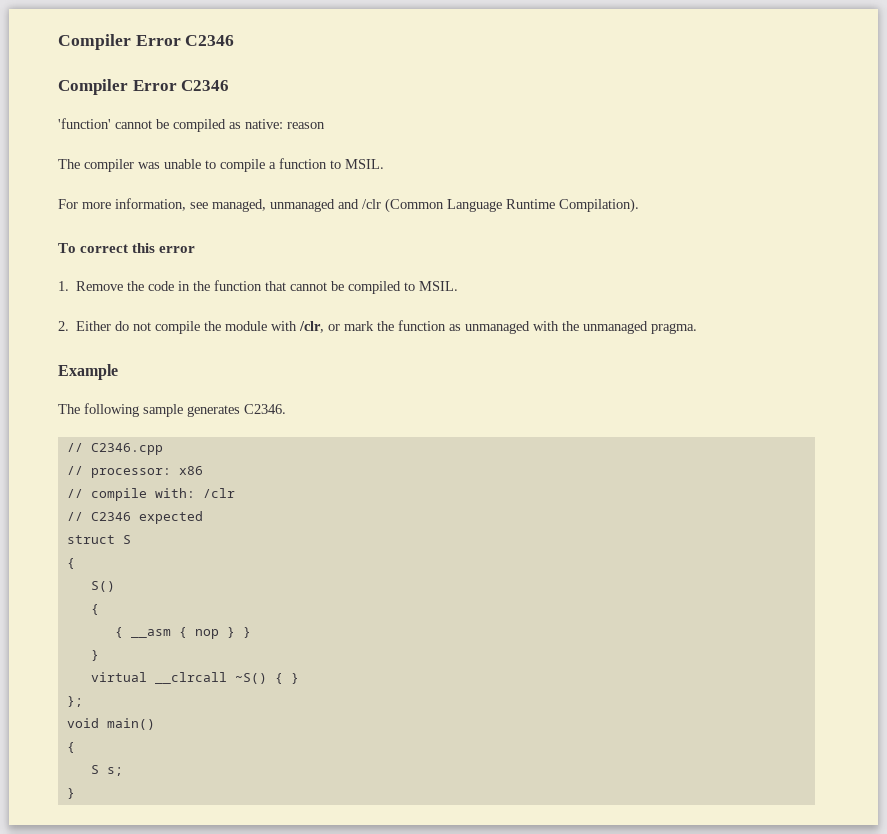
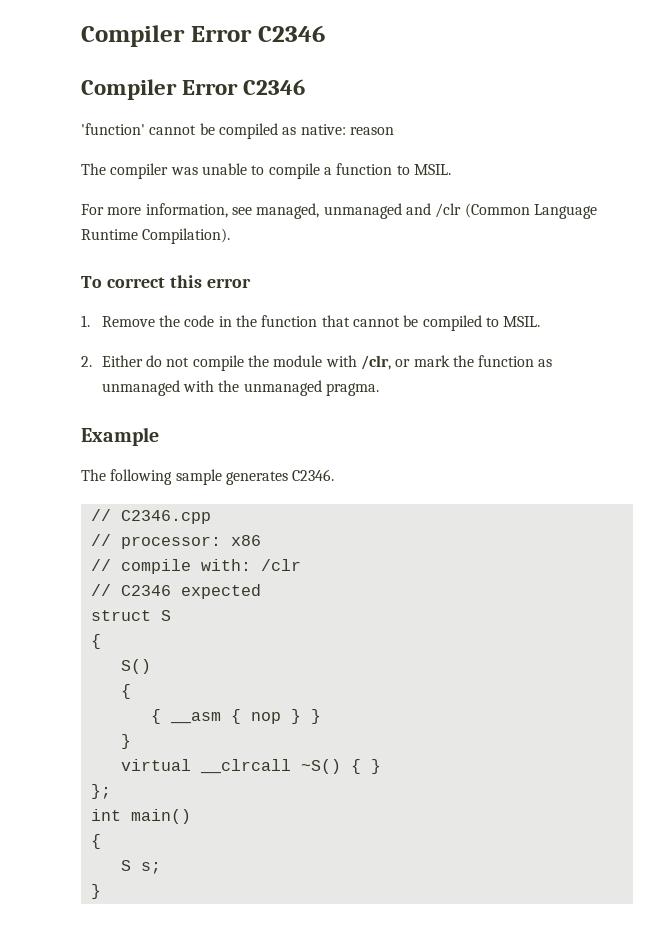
[66,718,99,728] void -> [90,809,121,821] int

